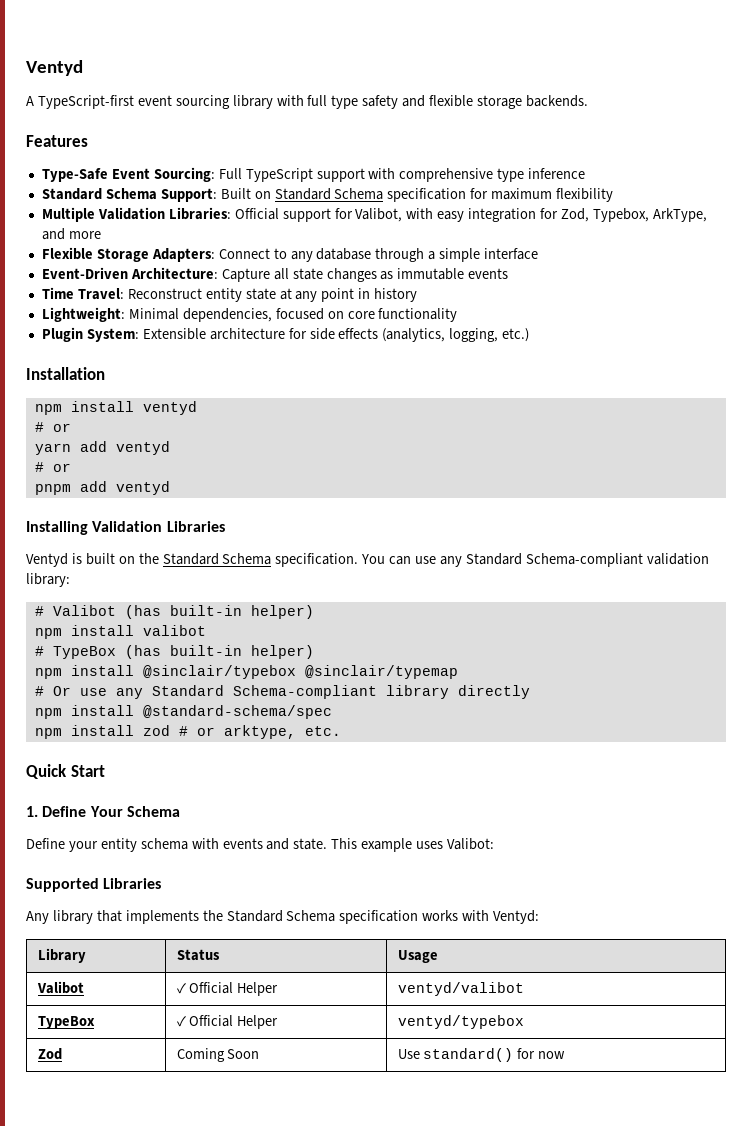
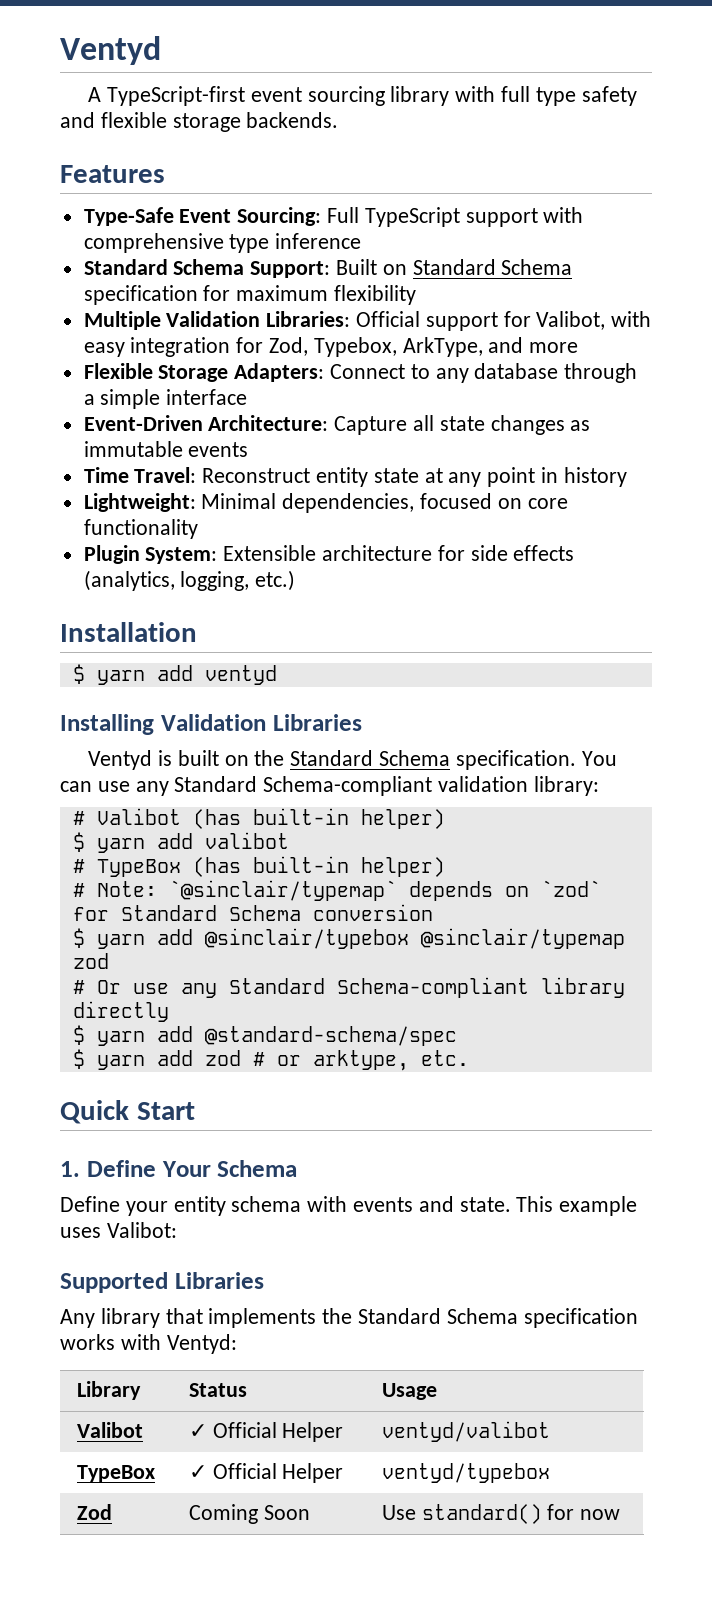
[34,401,197,415] [34,422,71,432] [34,441,170,455] [34,462,71,472] [34,484,71,495] npm install ventyd // # or // yarn add ventyd // # or // pnpm -> [72,664,145,685] $ yarn
[34,625,134,639] npm install -> [72,832,193,853] $ yarn add
[34,665,134,679] npm install -> [72,880,601,901] [72,904,433,921] [72,928,193,949] # Note: `@sinclair/typemap` depends on `zod` for Standard Schema conversion // $ yarn add
(458, 672) none -> [72,953,109,969] zod
[34,705,332,719] [34,725,134,739] npm install @standard-schema/spec // npm install -> [72,1025,457,1046] [72,1049,193,1070] $ yarn add @standard-schema/spec // $ yarn add

